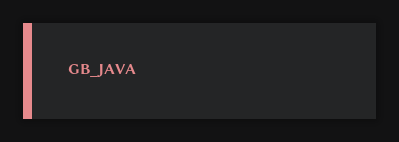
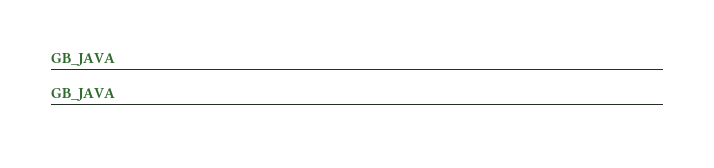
[68,64,136,77] GB_JAVA -> [51,53,115,66] [51,88,115,101] GB_JAVA // GB_JAVA

